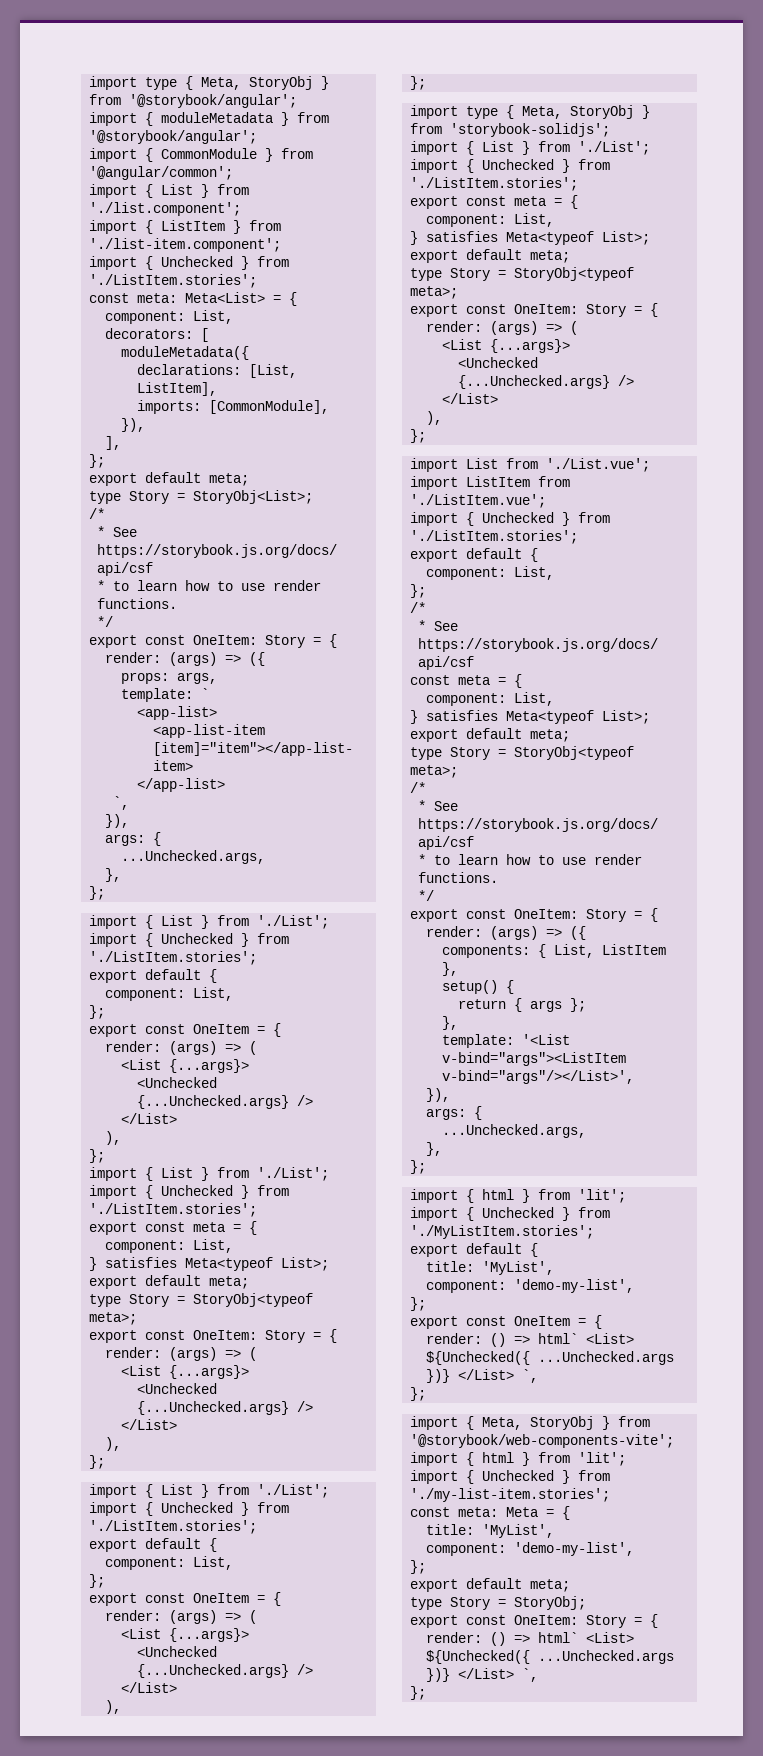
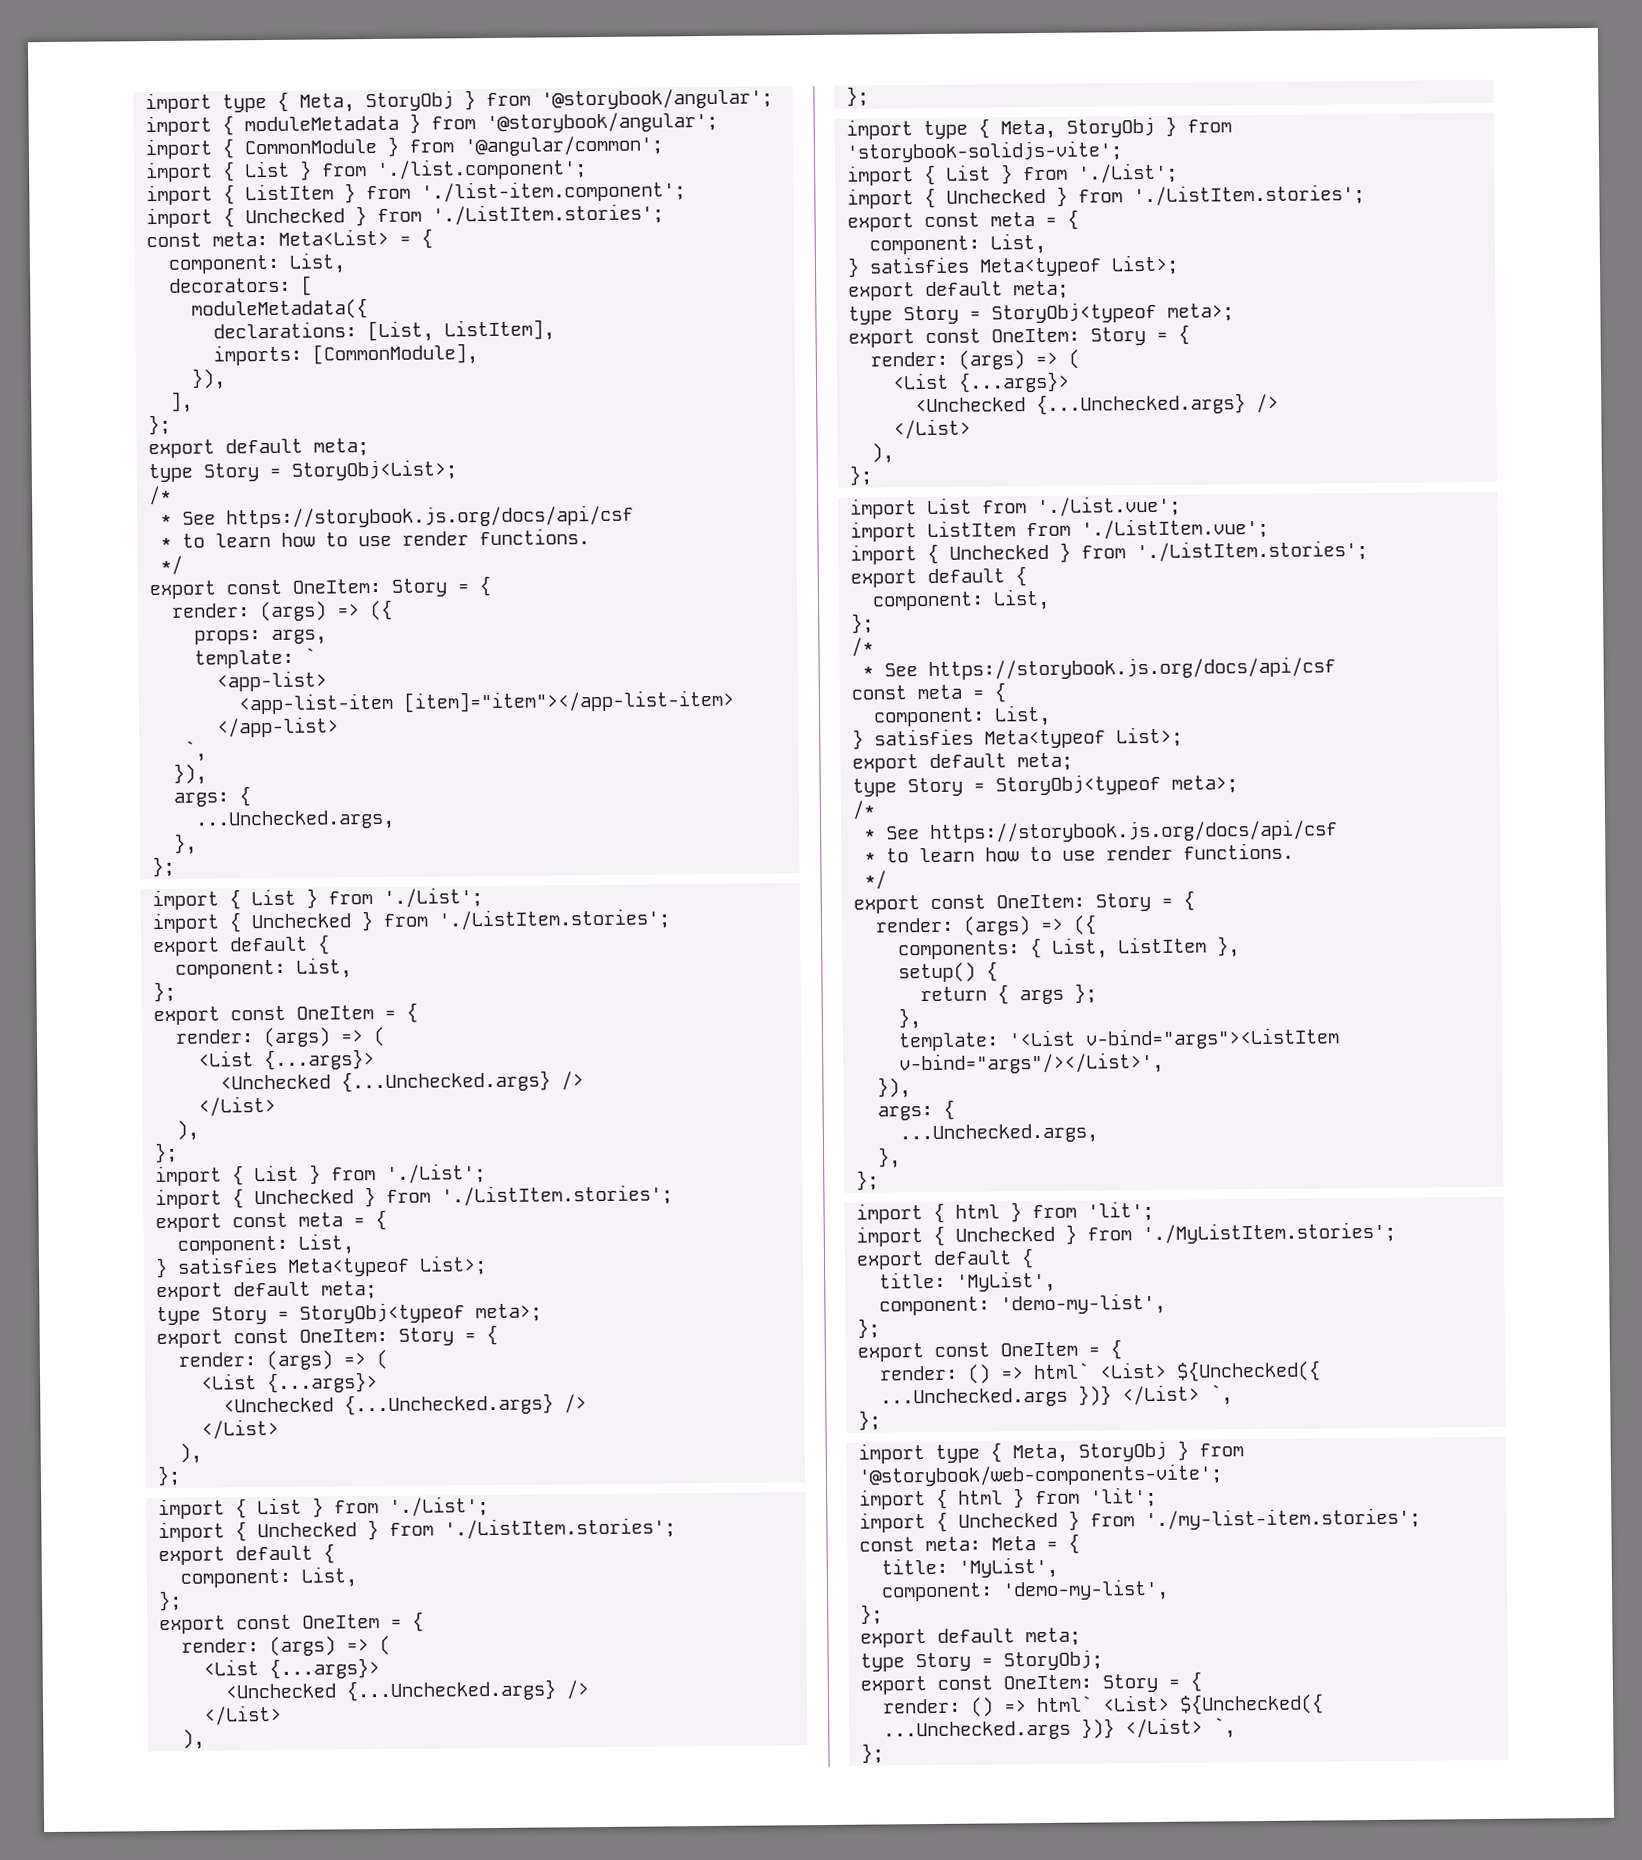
[449,123,610,137] 'storybook-solidjs'; -> [845,140,1123,163] 'storybook-solidjs-vite';
(458, 1423) none -> [934,1444,980,1463] type

